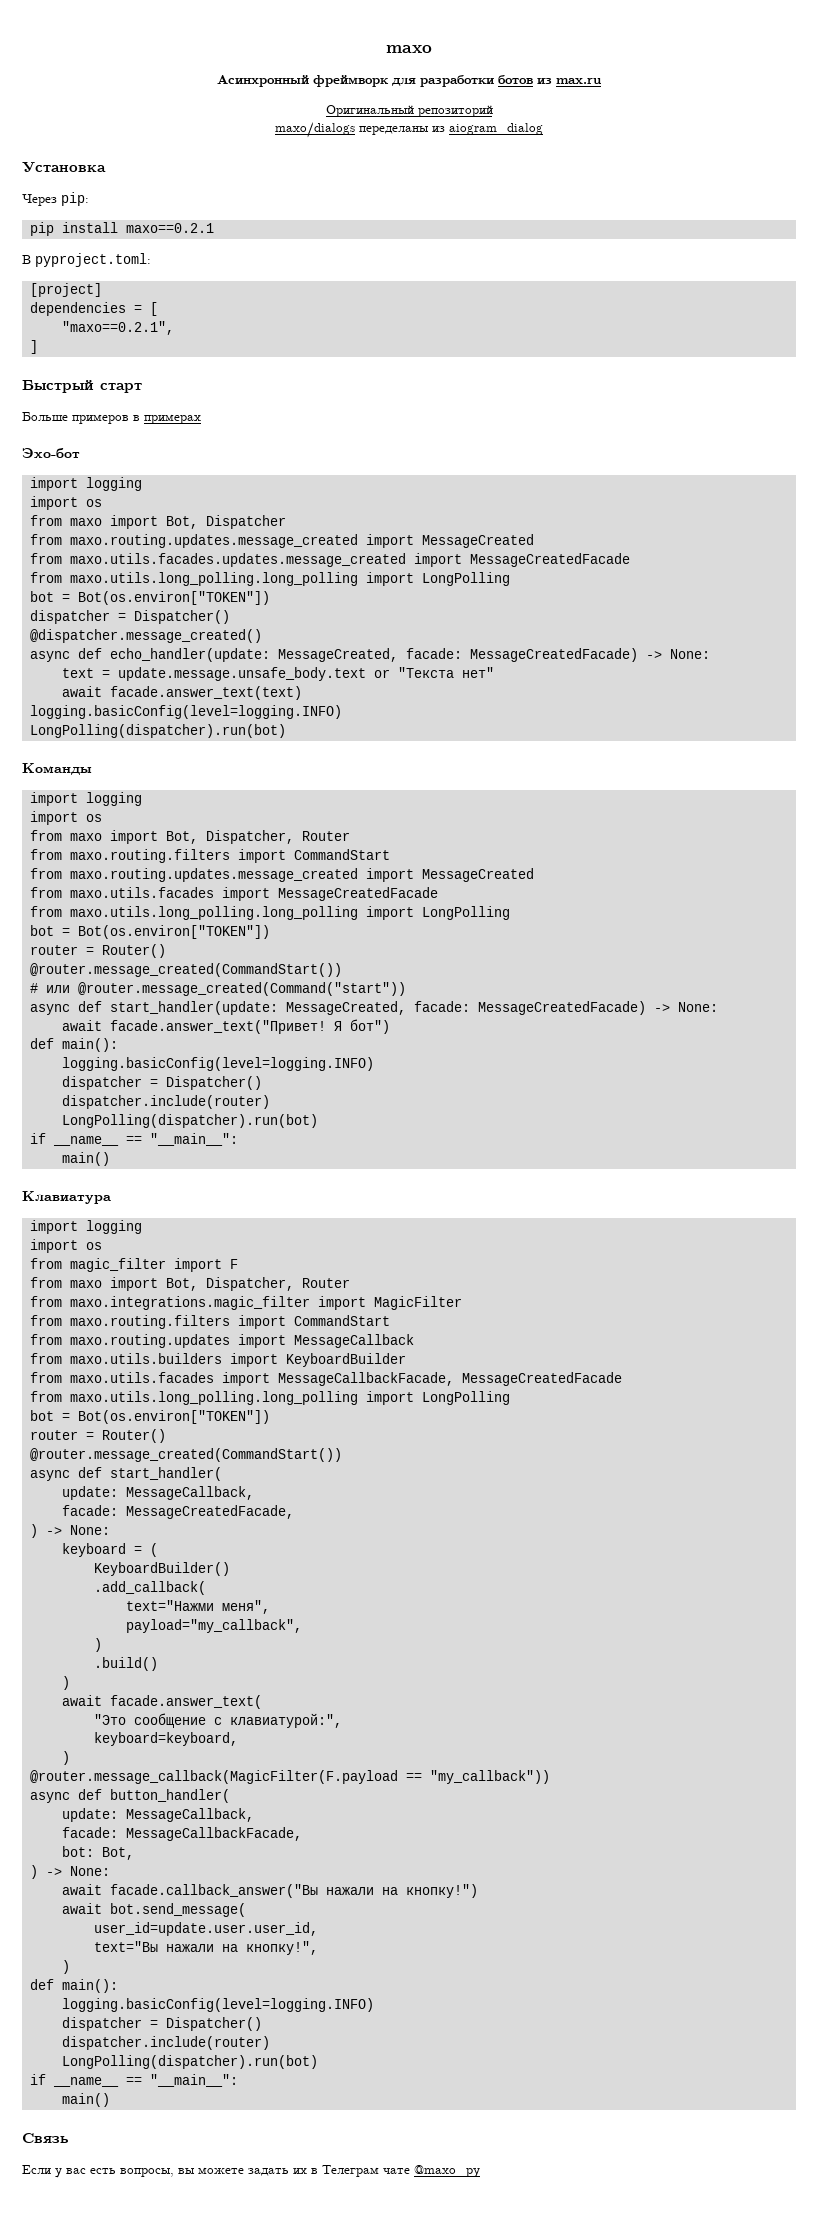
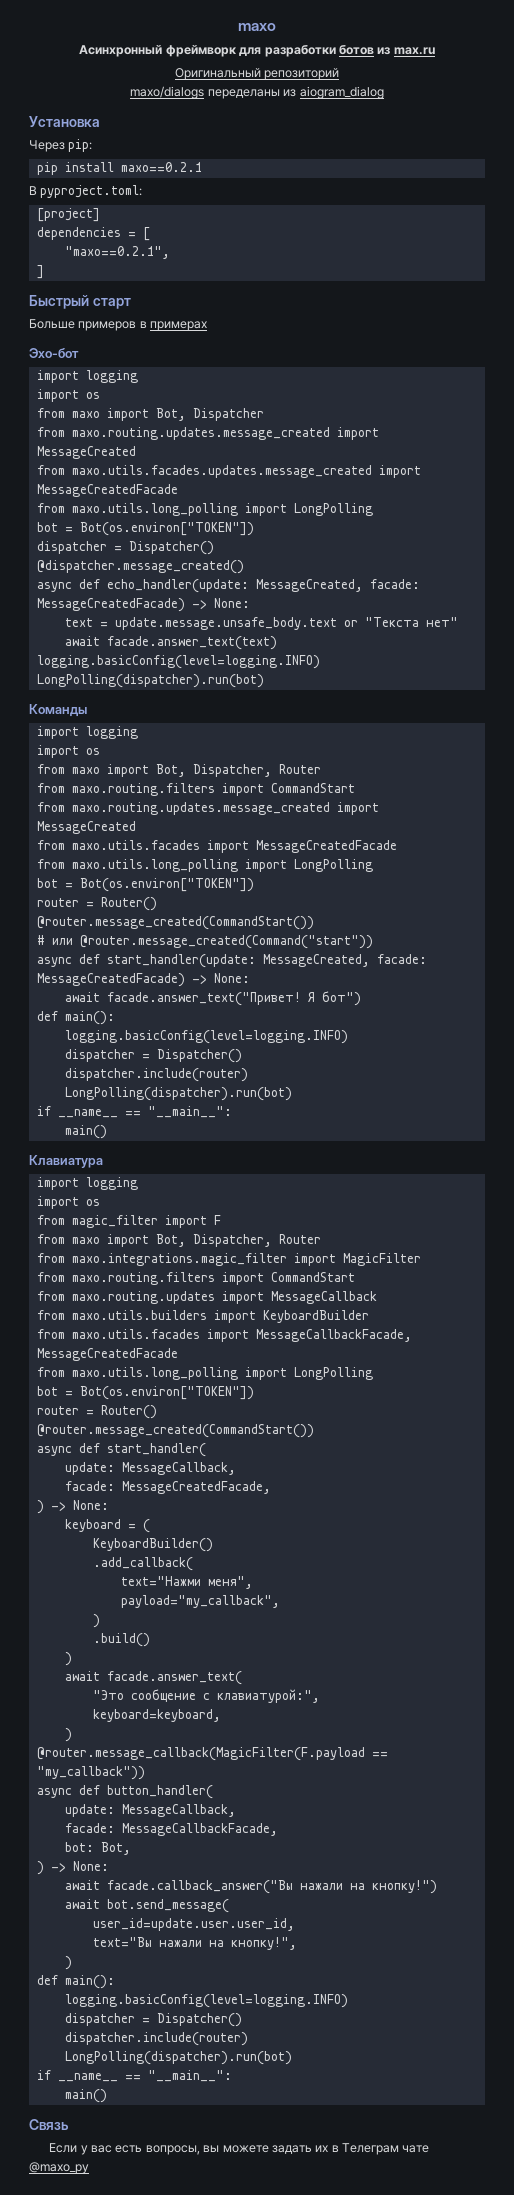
[69,572,358,586] maxo.utils.long_polling.long_polling -> [71,503,238,516] maxo.utils.long_polling
[69,906,358,920] maxo.utils.long_polling.long_polling -> [71,859,238,872] maxo.utils.long_polling
[69,1391,358,1405] maxo.utils.long_polling.long_polling -> [71,1367,238,1380] maxo.utils.long_polling

